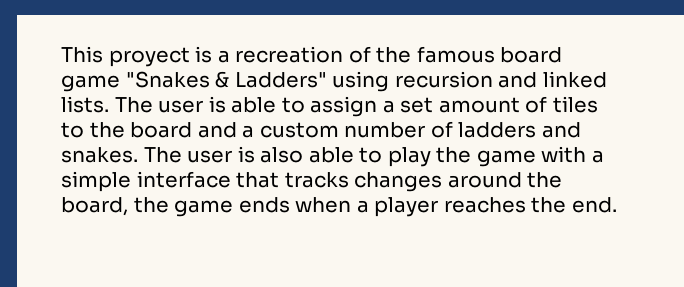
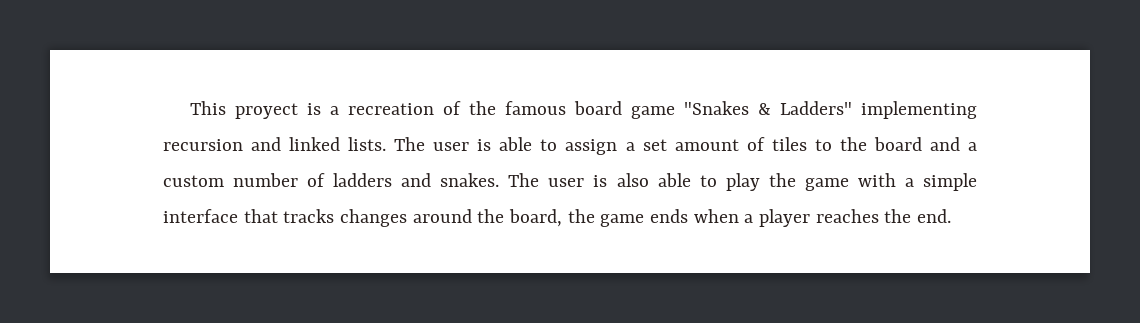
[332,71,390,92] using -> [860,101,977,119] implementing

